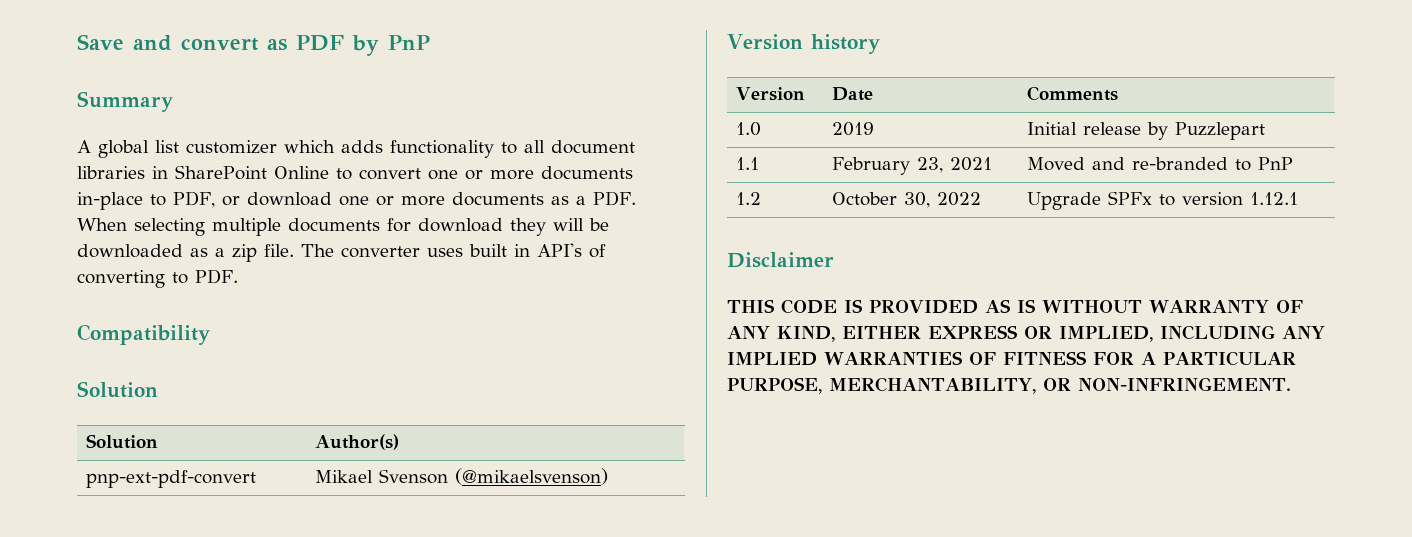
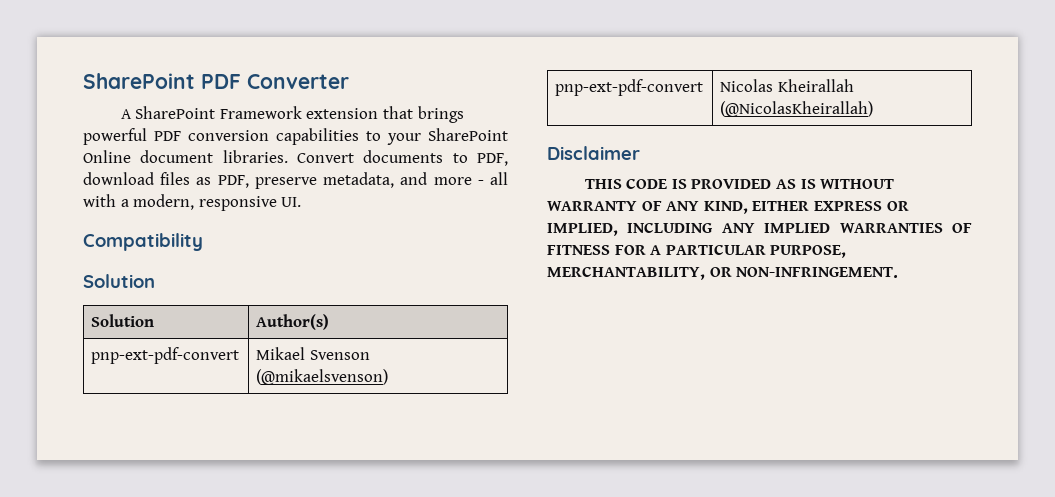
[77,34,430,56] [77,91,173,112] [77,140,635,158] [77,165,633,180] [77,191,636,210] [77,218,609,236] [77,243,606,262] [77,269,238,288] Save and convert as PDF by PnP // Summary // A global list customizer which adds functionality to all document libraries in SharePoint Online to convert one or more documents in-place to PDF, or download one or more documents as a PDF. When selecting multiple documents for download they will be downloaded as a zip file. The converter uses built in API's of converting to PDF. -> [83,73,349,89] [120,106,464,123] [83,128,508,145] [83,150,508,166] [83,172,509,189] [83,194,302,211] SharePoint PDF Converter // A SharePoint Framework extension that brings powerful PDF conversion capabilities to your SharePoint Online document libraries. Convert documents to PDF, download files as PDF, preserve metadata, and more - all with a modern, responsive UI.
[727,34,880,54] [736,87,806,101] [832,87,874,101] [1027,86,1119,101] [736,122,762,136] [832,122,875,136] [1027,122,1266,140] [736,157,760,170] [832,157,993,175] [1027,157,1294,171] [736,192,762,205] [832,192,982,208] [1027,191,1299,210] // Version history // Version | Date | Comments // 1.0 | 2019 | Initial release by Puzzlepart // 1.1 | February 23, 2021 | Moved and re-branded to PnP // 1.2 | October 30, 2022 | Upgrade SPFx to version 1.12.1 -> [555,79,704,96] [720,79,854,92] [720,101,874,117] // pnp-ext-pdf-convert | Nicolas Kheirallah (@NicolasKheirallah)

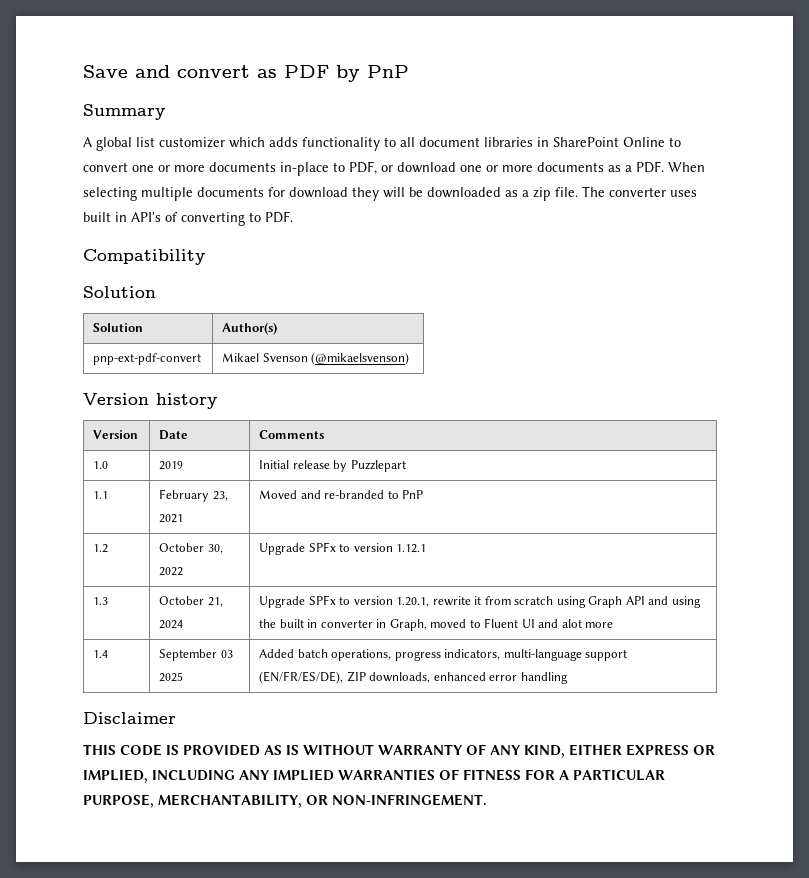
[83,73,349,89] [120,106,464,123] [83,128,508,145] [83,150,508,166] [83,172,509,189] [83,194,302,211] SharePoint PDF Converter // A SharePoint Framework extension that brings powerful PDF conversion capabilities to your SharePoint Online document libraries. Convert documents to PDF, download files as PDF, preserve metadata, and more - all with a modern, responsive UI. -> [83,65,409,82] [83,104,165,120] [83,137,681,151] [83,161,705,176] [83,186,697,201] [83,211,293,226] Save and convert as PDF by PnP // Summary // A global list customizer which adds functionality to all document libraries in SharePoint Online to convert one or more documents in-place to PDF, or download one or more documents as a PDF. When selecting multiple documents for download they will be downloaded as a zip file. The converter uses built in API's of converting to PDF.
[555,79,704,96] [720,79,854,92] [720,101,874,117] // pnp-ext-pdf-convert | Nicolas Kheirallah (@NicolasKheirallah) -> [83,393,217,409] [93,430,139,439] [159,430,189,440] [259,430,325,439] [93,461,109,469] [159,461,184,470] [259,460,406,472] [93,491,109,499] [159,489,228,502] [159,514,184,523] [259,490,424,499] [93,544,109,553] [159,543,223,554] [159,567,184,576] [259,542,427,555] [93,597,109,605] [159,596,223,607] [159,620,184,629] [259,595,701,608] [259,618,614,631] [93,650,109,658] [159,649,233,661] [159,672,184,682] [259,649,628,661] [259,671,568,684] // Version history // Version | Date | Comments // 1.0 | 2019 | Initial release by Puzzlepart // 1.1 | February 23, 2021 | Moved and re-branded to PnP // 1.2 | October 30, 2022 | Upgrade SPFx to version 1.12.1 // 1.3 | October 21, 2024 | Upgrade SPFx to version 1.20.1, rewrite it from scratch using Graph API and using the built in converter in Graph, moved to Fluent UI and alot more // 1.4 | September 03 2025 | Added batch operations, progress indicators, multi-language support (EN/FR/ES/DE), ZIP downloads, enhanced error handling

